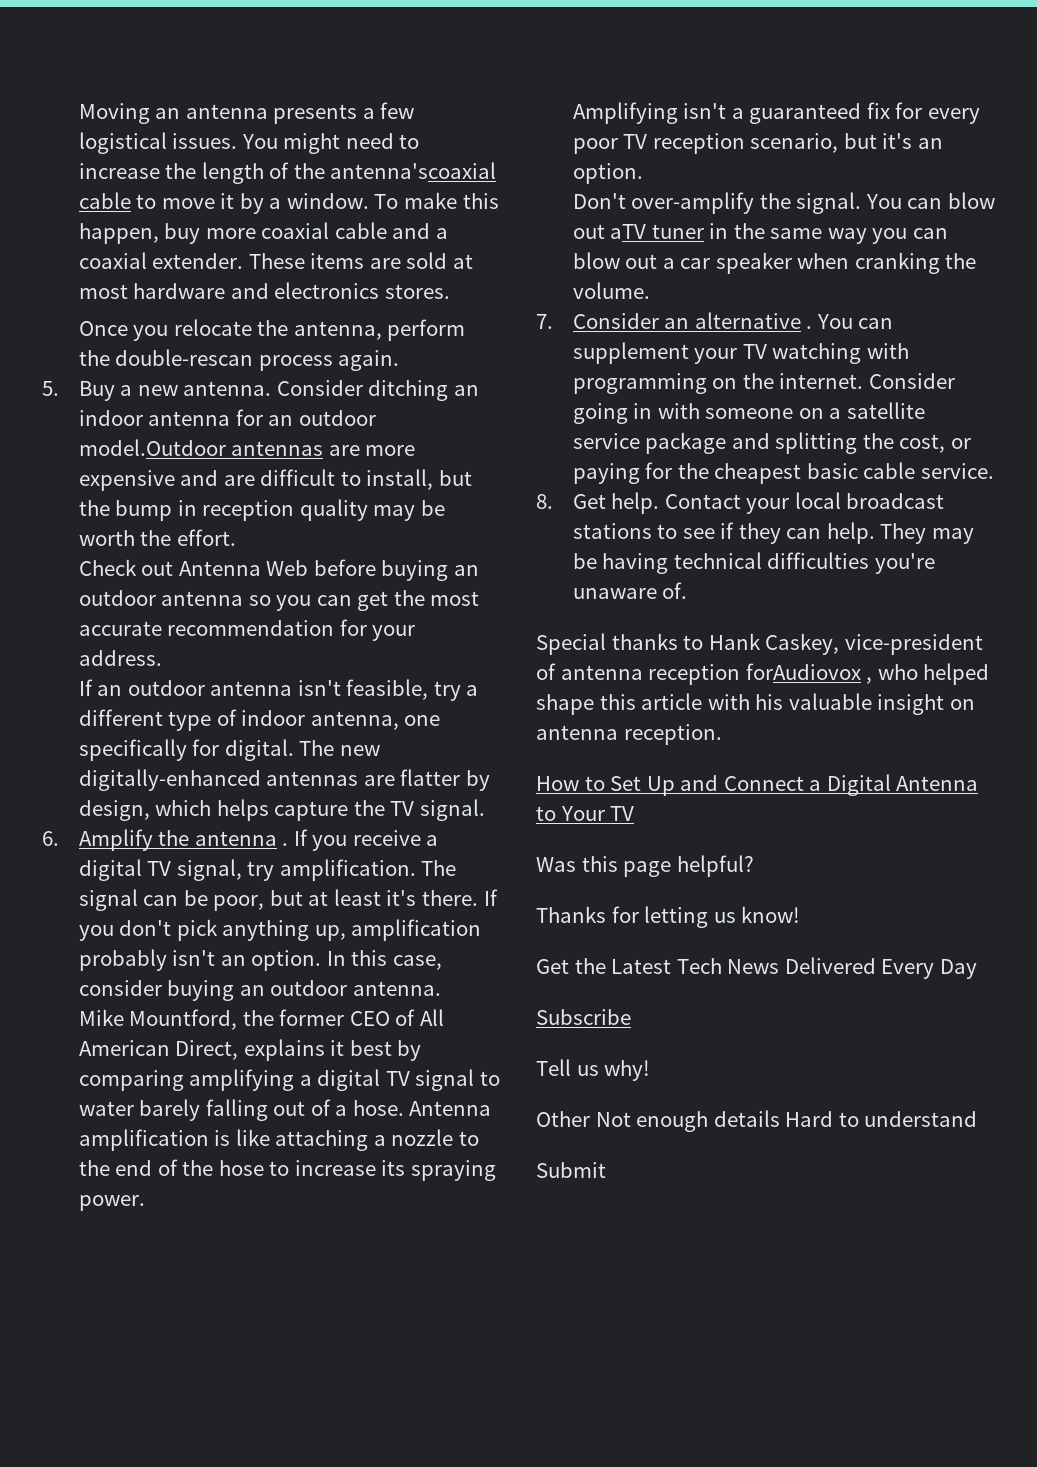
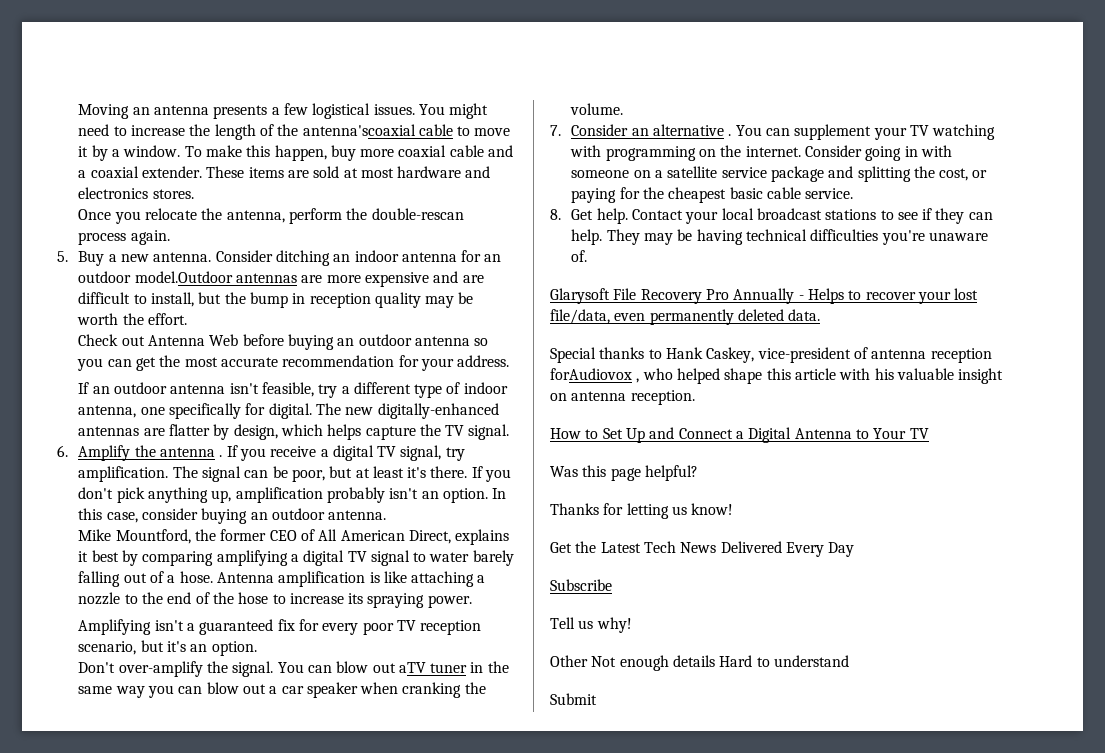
(688, 590) none -> [550,288,979,304] [550,309,821,325] // Glarysoft File Recovery Pro Annually - Helps to recover your lost file/data, even permanently deleted data.

